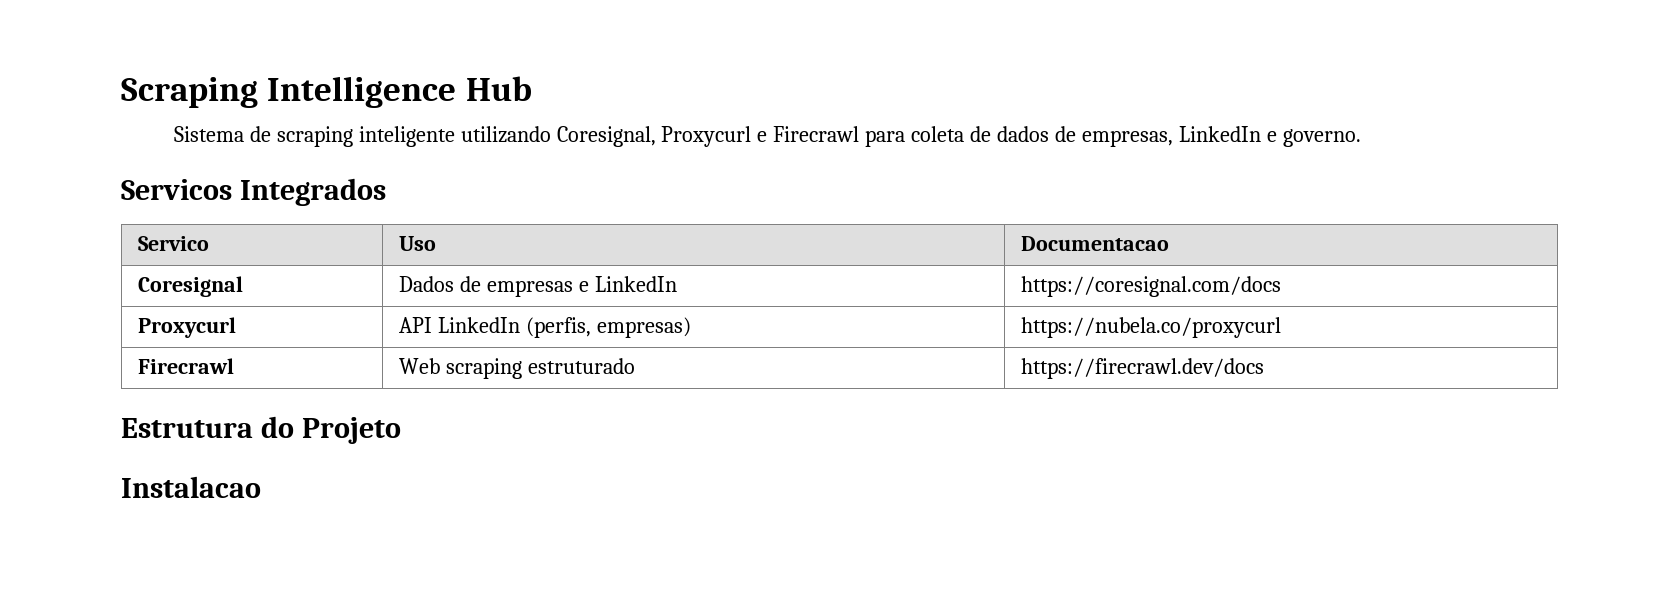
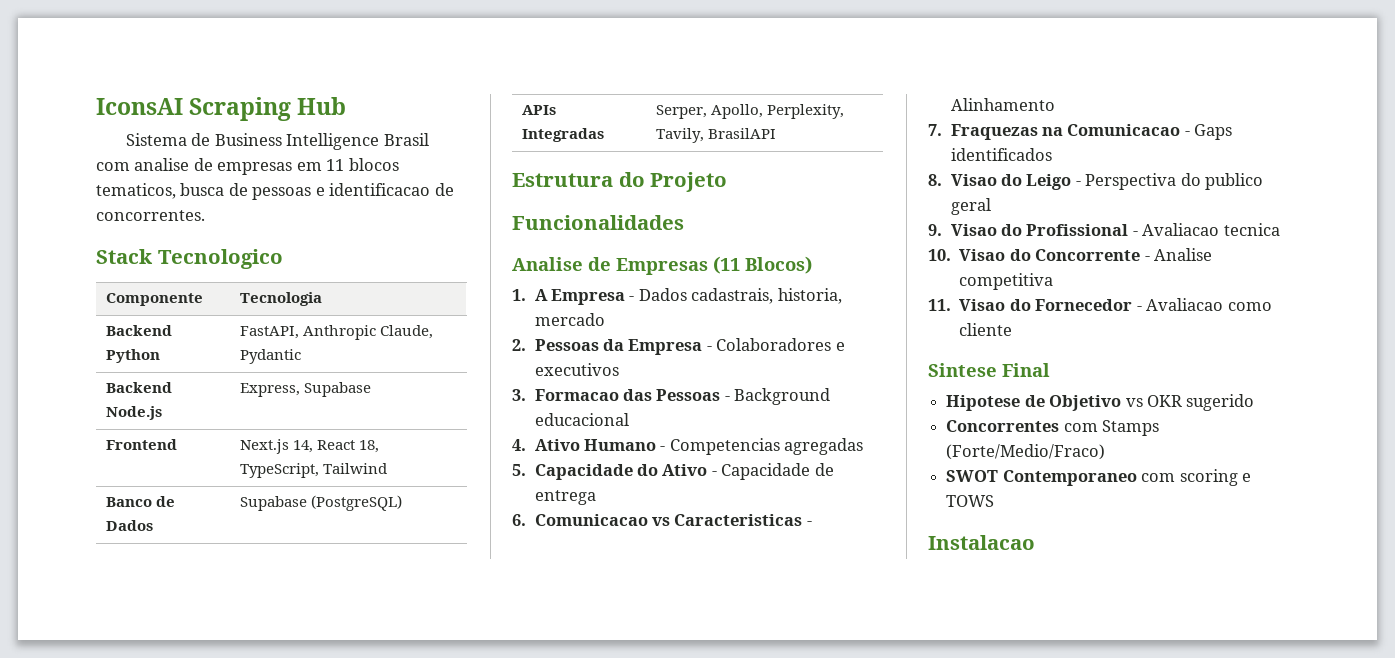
[121,76,457,108] Scraping Intelligence -> [96,97,292,121] IconsAI Scraping
[276,126,1361,147] [121,178,386,206] [137,236,209,251] [398,236,436,251] [1020,236,1169,251] [137,276,243,297] [398,276,677,297] [1020,276,1281,297] [137,317,236,338] [398,317,691,338] [1020,317,1281,338] [137,358,234,374] [398,358,635,379] [1020,358,1264,379] [121,416,401,444] scraping inteligente utilizando Coresignal, Proxycurl e Firecrawl para coleta de dados de empresas, LinkedIn e governo. // Servicos Integrados // Servico | Uso | Documentacao // Coresignal | Dados de empresas e LinkedIn | https://coresignal.com/docs // Proxycurl | API LinkedIn (perfis, empresas) | https://nubela.co/proxycurl // Firecrawl | Web scraping estruturado | https://firecrawl.dev/docs // Estrutura do Projeto -> [214,133,429,150] [96,158,399,175] [96,183,454,200] [96,210,205,221] [96,249,283,269] [106,293,204,306] [240,292,323,306] [106,325,173,336] [106,349,161,363] [240,325,434,340] [240,349,302,364] [106,382,173,393] [106,406,163,420] [240,382,372,397] [106,439,178,450] [240,439,380,454] [240,463,388,478] [106,496,176,507] [106,520,154,531] [240,495,403,511] [522,105,557,115] [522,128,605,142] [656,104,845,119] [656,128,777,143] [512,172,728,192] [512,215,684,230] [512,256,812,275] [512,288,842,305] [534,313,605,326] [512,338,845,355] [534,363,619,376] [512,388,831,405] [534,413,629,426] [512,438,864,455] [512,463,834,480] [534,490,596,505] [512,514,812,526] [950,98,1055,111] [928,124,1233,140] [950,148,1052,161] [928,173,1264,190] [950,198,991,215] [928,223,1280,236] [928,248,1213,261] [959,273,1054,290] [928,298,1272,311] [959,323,1013,336] [928,363,1050,377] [946,394,1255,411] [946,420,1160,436] [946,444,1106,460] [946,469,1251,486] [946,495,995,507] Business Intelligence Brasil com analise de empresas em 11 blocos tematicos, busca de pessoas e identificacao de concorrentes. // Stack Tecnologico // Componente | Tecnologia // Backend Python | FastAPI, Anthropic Claude, Pydantic // Backend Node.js | Express, Supabase // Frontend | Next.js 14, React 18, TypeScript, Tailwind // Banco de Dados | Supabase (PostgreSQL) // APIs Integradas | Serper, Apollo, Perplexity, Tavily, BrasilAPI // Estrutura do Projeto // Funcionalidades // Analise de Empresas (11 Blocos) // 1. A Empresa - Dados cadastrais, historia, mercado // 2. Pessoas da Empresa - Colaboradores e executivos // 3. Formacao das Pessoas - Background educacional // 4. Ativo Humano - Competencias agregadas // 5. Capacidade do Ativo - Capacidade de entrega // 6. Comunicacao vs Caracteristicas - Alinhamento // 7. Fraquezas na Comunicacao - Gaps identificados // 8. Visao do Leigo - Perspectiva do publico geral // 9. Visao do Profissional - Avaliacao tecnica // 10. Visao do Concorrente - Analise competitiva // 11. Visao do Fornecedor - Avaliacao como cliente // Sintese Final // Hipotese de Objetivo vs OKR sugerido // Concorrentes com Stamps (Forte/Medio/Fraco) // SWOT Contemporaneo com scoring e TOWS

